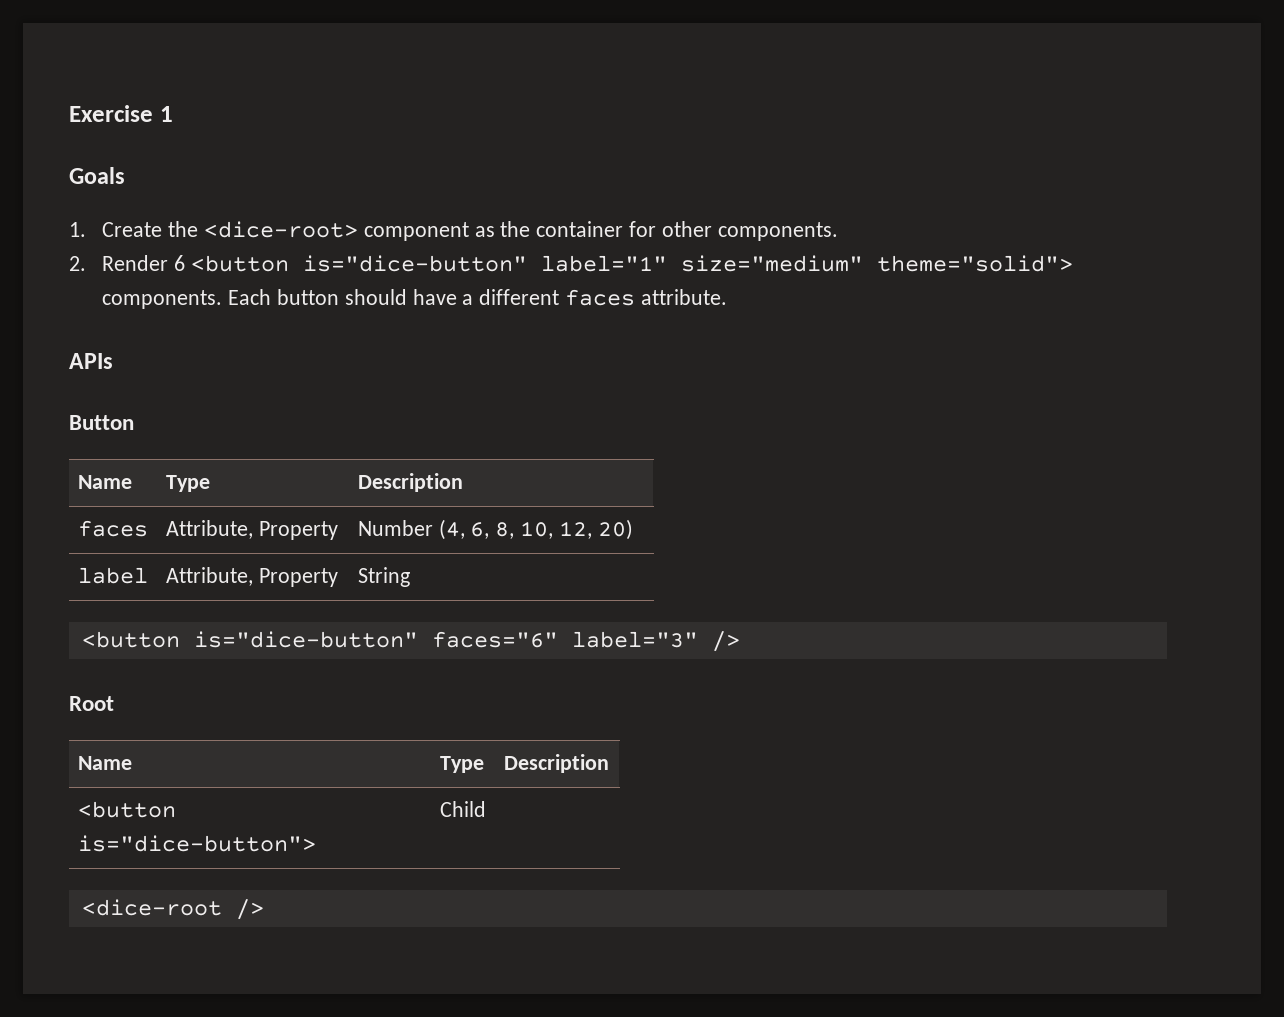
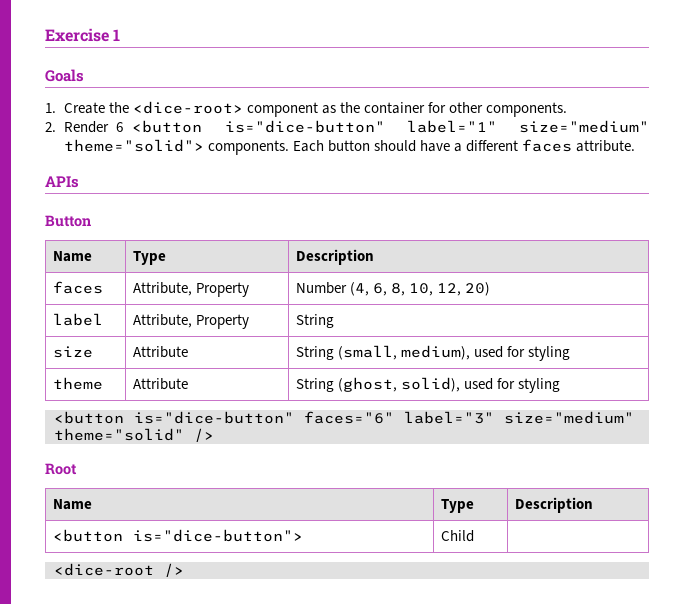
(410, 577) none -> [52,346,93,358] [132,346,188,358] [295,345,571,361] [52,377,103,390] [132,378,188,390] [295,377,561,393] // size | Attribute | String (small, medium), used for styling // theme | Attribute | String (ghost, solid), used for styling
(698, 639) none -> [504,411,634,424] [54,428,184,441] size="medium" theme="solid"

